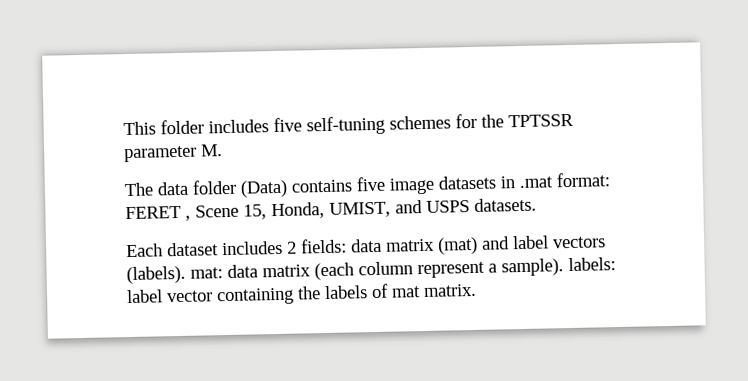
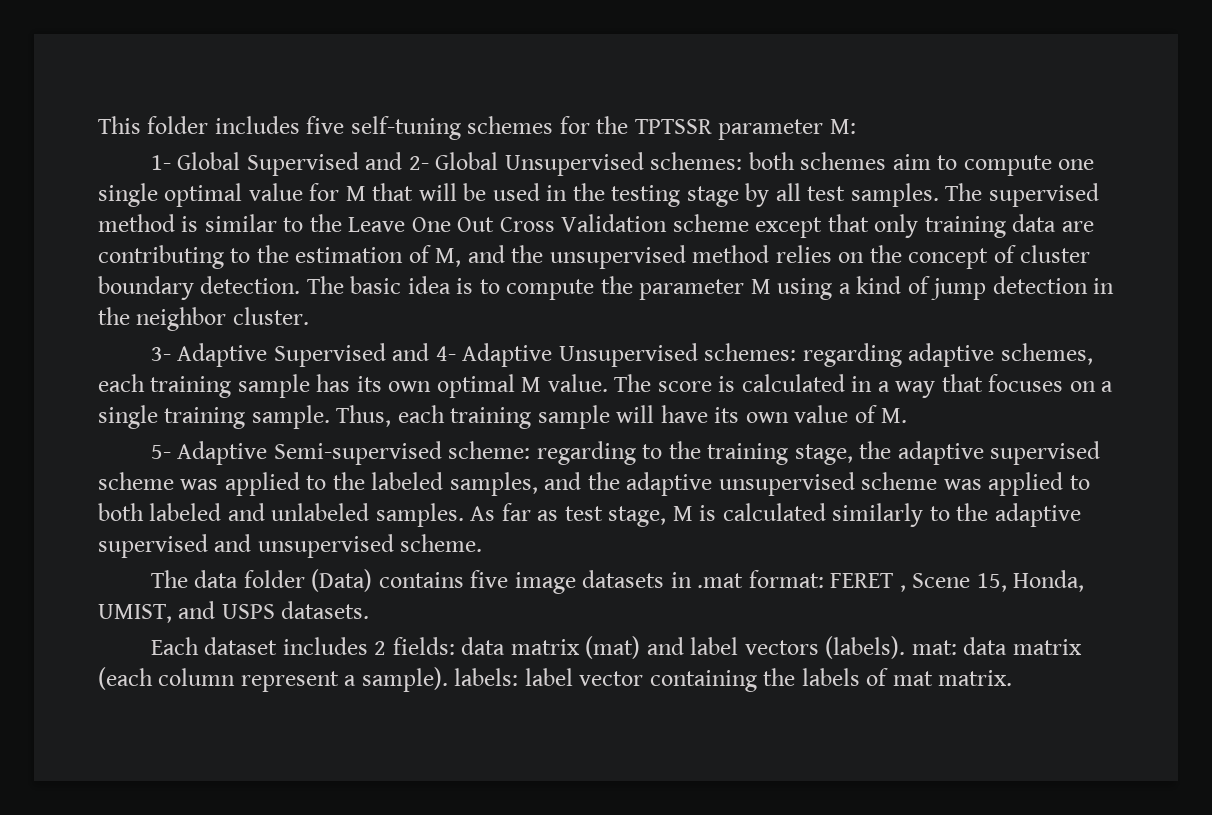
[201,144,223,157] M. -> [829,119,856,134] [150,152,1095,176] [98,183,1099,207] [98,214,1094,238] [98,245,1091,269] [98,276,1115,300] [98,307,309,331] [150,343,1093,367] [98,374,1114,398] [98,405,908,429] [150,441,1101,465] [98,472,1090,496] [98,503,1081,527] [98,534,483,558] M: // 1- Global Supervised and 2- Global Unsupervised schemes: both schemes aim to compute one single optimal value for M that will be used in the testing stage by all test samples. The supervised method is similar to the Leave One Out Cross Validation scheme except that only training data are contributing to the estimation of M, and the unsupervised method relies on the concept of cluster boundary detection. The basic idea is to compute the parameter M using a kind of jump detection in the neighbor cluster. // 3- Adaptive Supervised and 4- Adaptive Unsupervised schemes: regarding adaptive schemes, each training sample has its own optimal M value. The score is calculated in a way that focuses on a single training sample. Thus, each training sample will have its own value of M. // 5- Adaptive Semi-supervised scheme: regarding to the training stage, the adaptive supervised scheme was applied to the labeled samples, and the adaptive unsupervised scheme was applied to both labeled and unlabeled samples. As far as test stage, M is calculated similarly to the adaptive supervised and unsupervised scheme.

